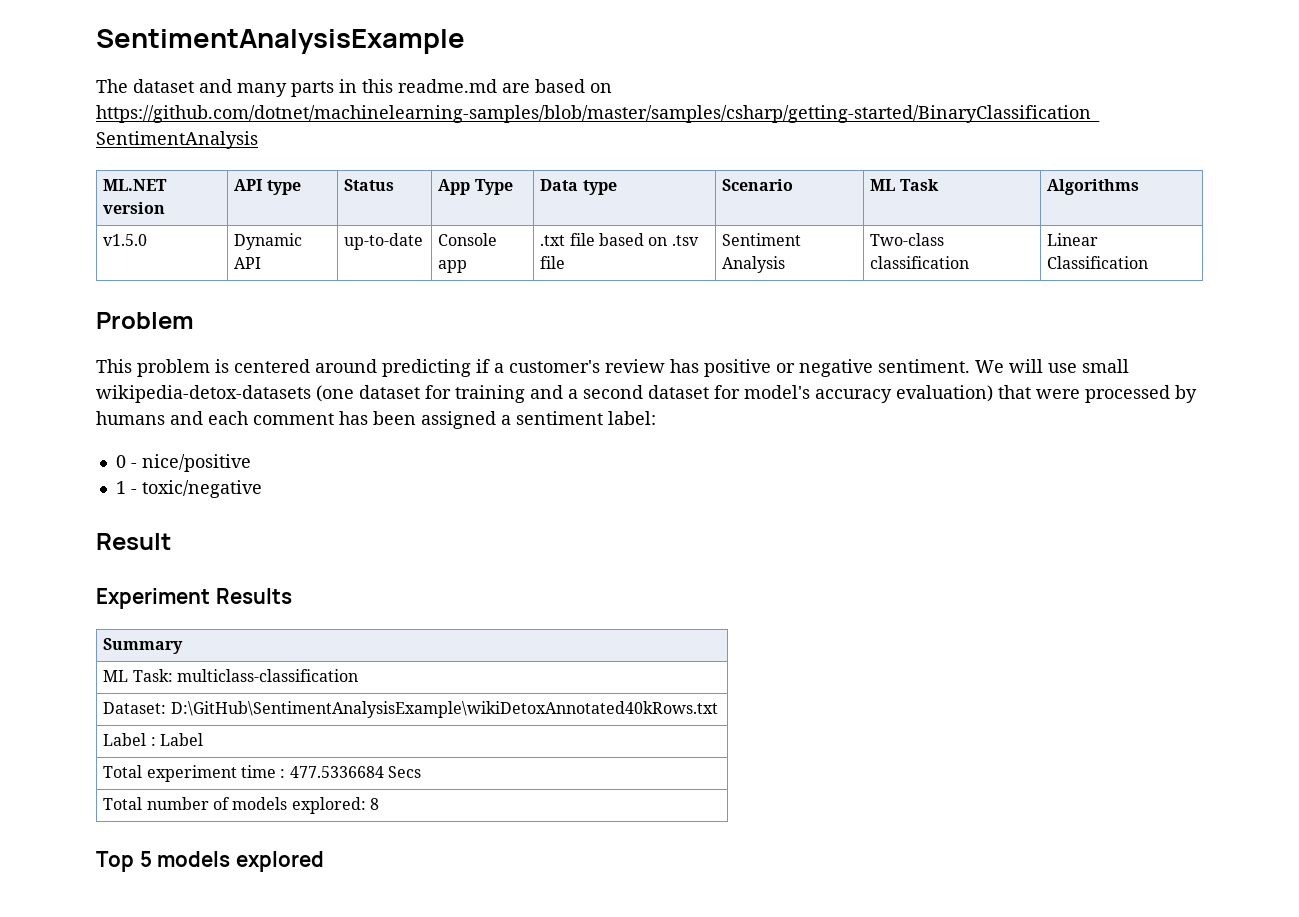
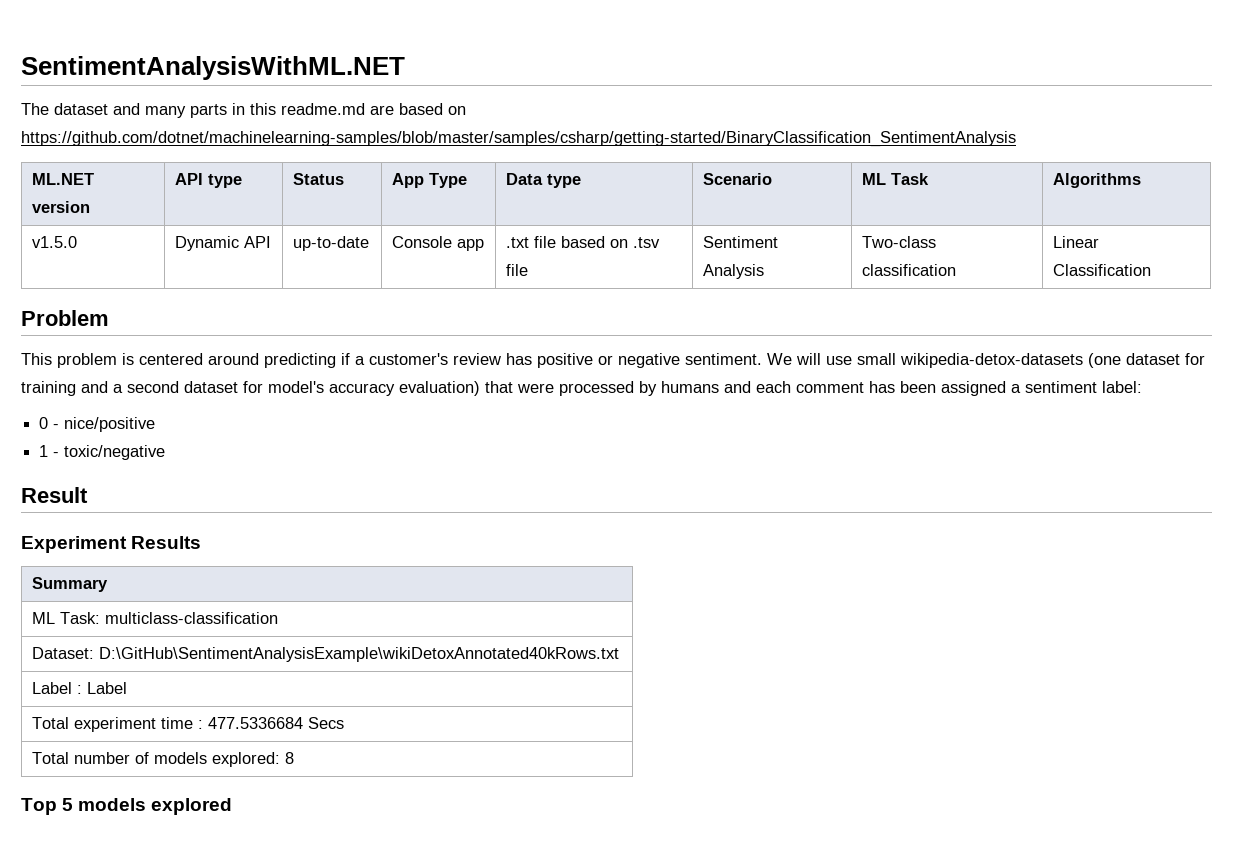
[96,29,465,54] SentimentAnalysisExample -> [21,56,405,80] SentimentAnalysisWithML.NET

